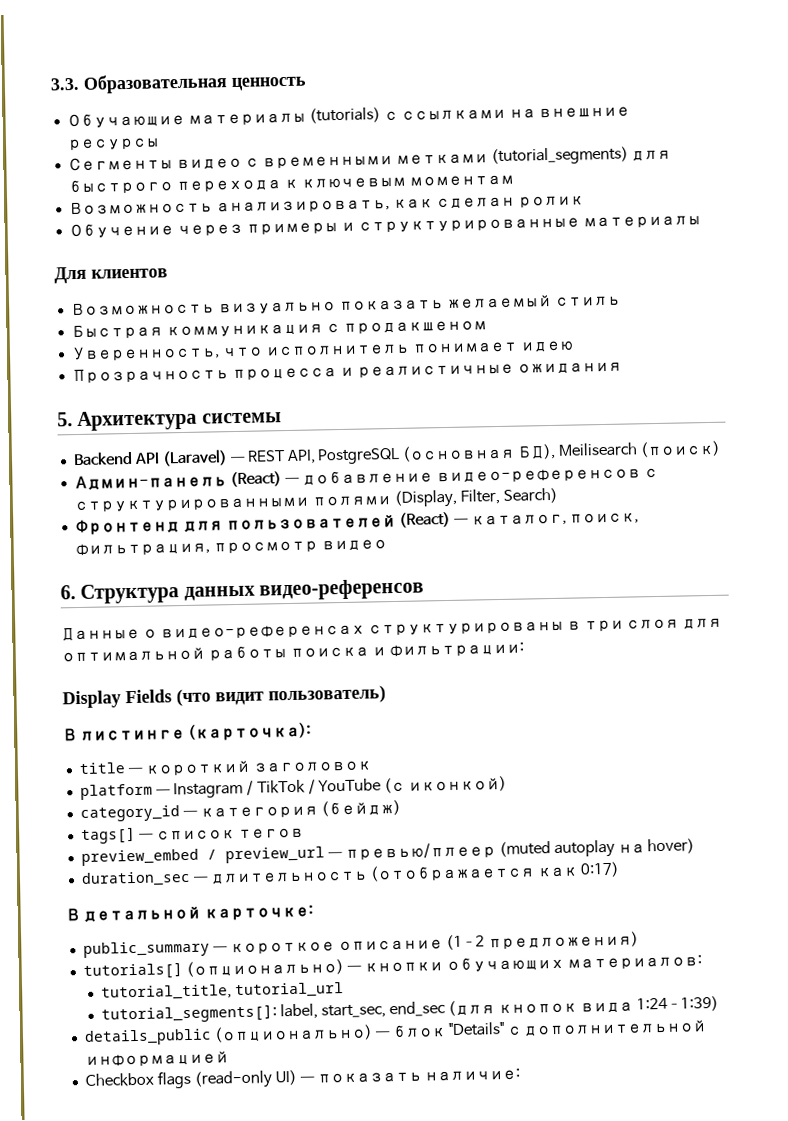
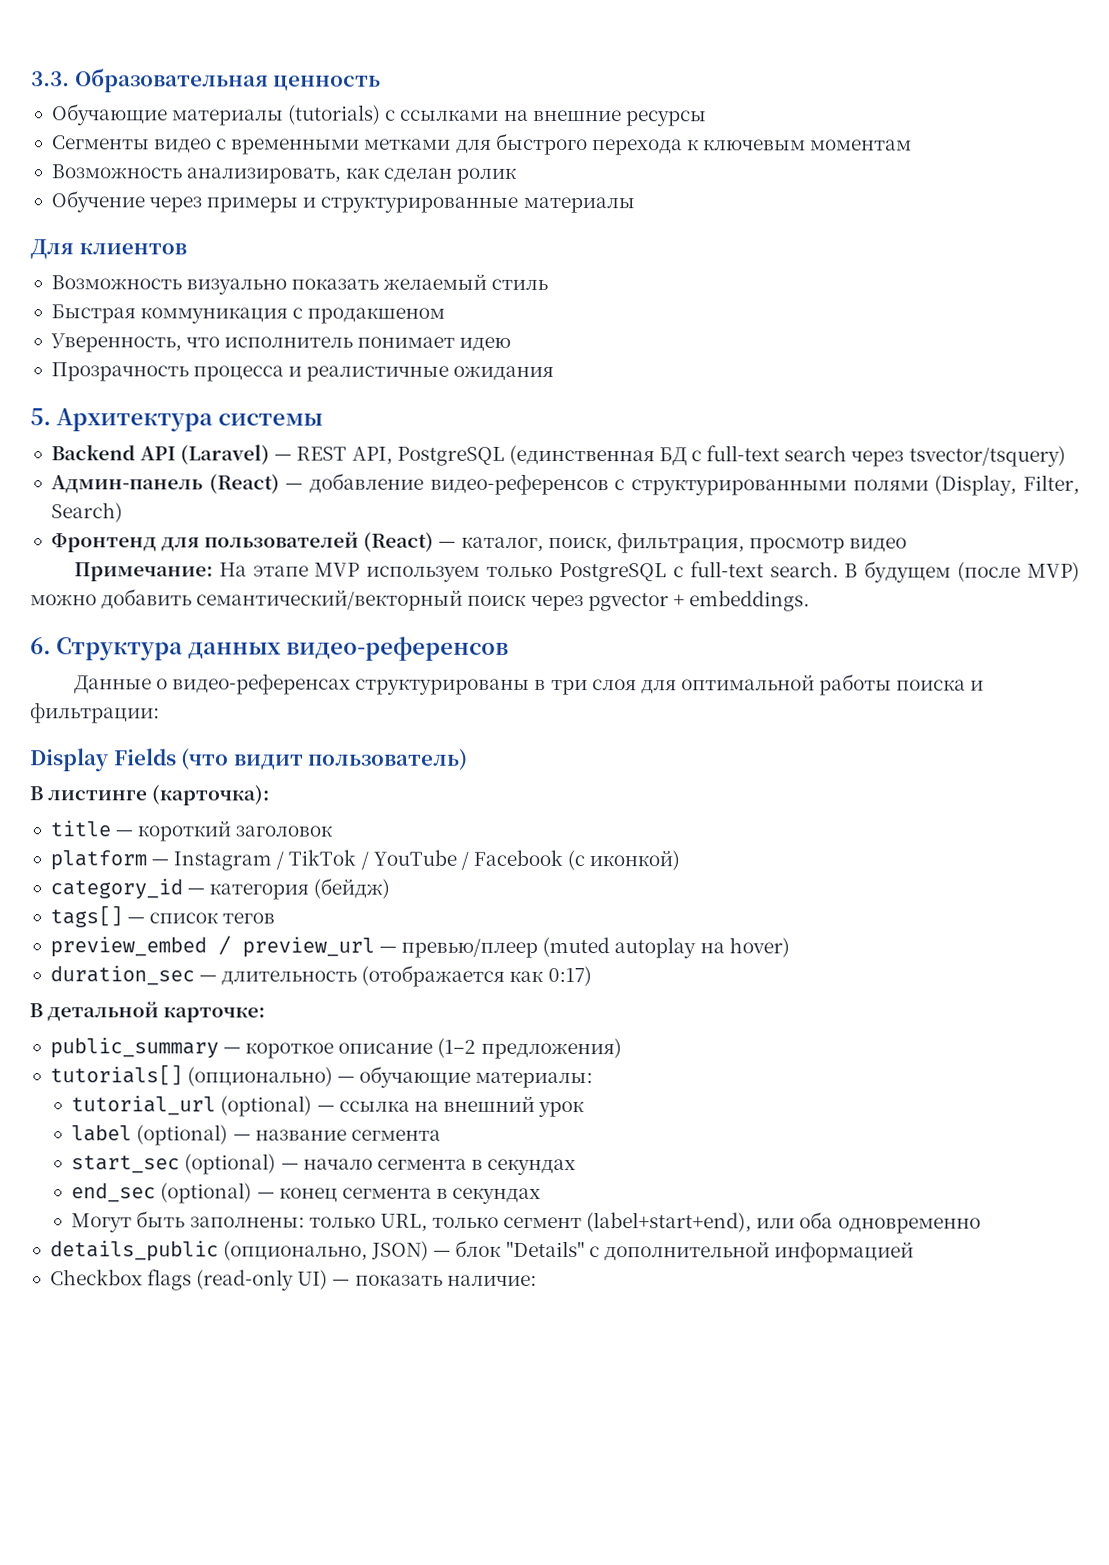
[490,146,629,166] (tutorial_segments) -> (452, 144) none
[402,440,722,462] (основная БД), Meilisearch (поиск) -> [508,444,1066,467] (единственная БД с full-text search через tsvector/tsquery)
(387, 545) none -> [73,560,1080,583] [30,588,810,612] // Примечание: На этапе MVP используем только PostgreSQL с full-text search. В будущем (после MVP) можно добавить семантический/векторный поиск через pgvector + embeddings.
(382, 785) none -> [460,849,563,870] / Facebook
[363,954,702,973] [101,982,345,1001] [101,995,719,1024] кнопки обучающих материалов: // tutorial_title, tutorial_url // tutorial_segments[]: label, start_sec, end_sec (для кнопок вида 1:24–1:39) -> [359,1065,594,1089] [71,1095,586,1118] [71,1124,441,1146] [71,1153,577,1176] [71,1182,542,1204] [71,1210,981,1234] обучающие материалы: // tutorial_url (optional) — ссылка на внешний урок // label (optional) — название сегмента // start_sec (optional) — начало сегмента в секундах // end_sec (optional) — конец сегмента в секундах // Могут быть заполнены: только URL, только сегмент (label+start+end), или оба одновременно
[213,1024,373,1043] (опционально) -> [223,1240,430,1261] (опционально, JSON)

